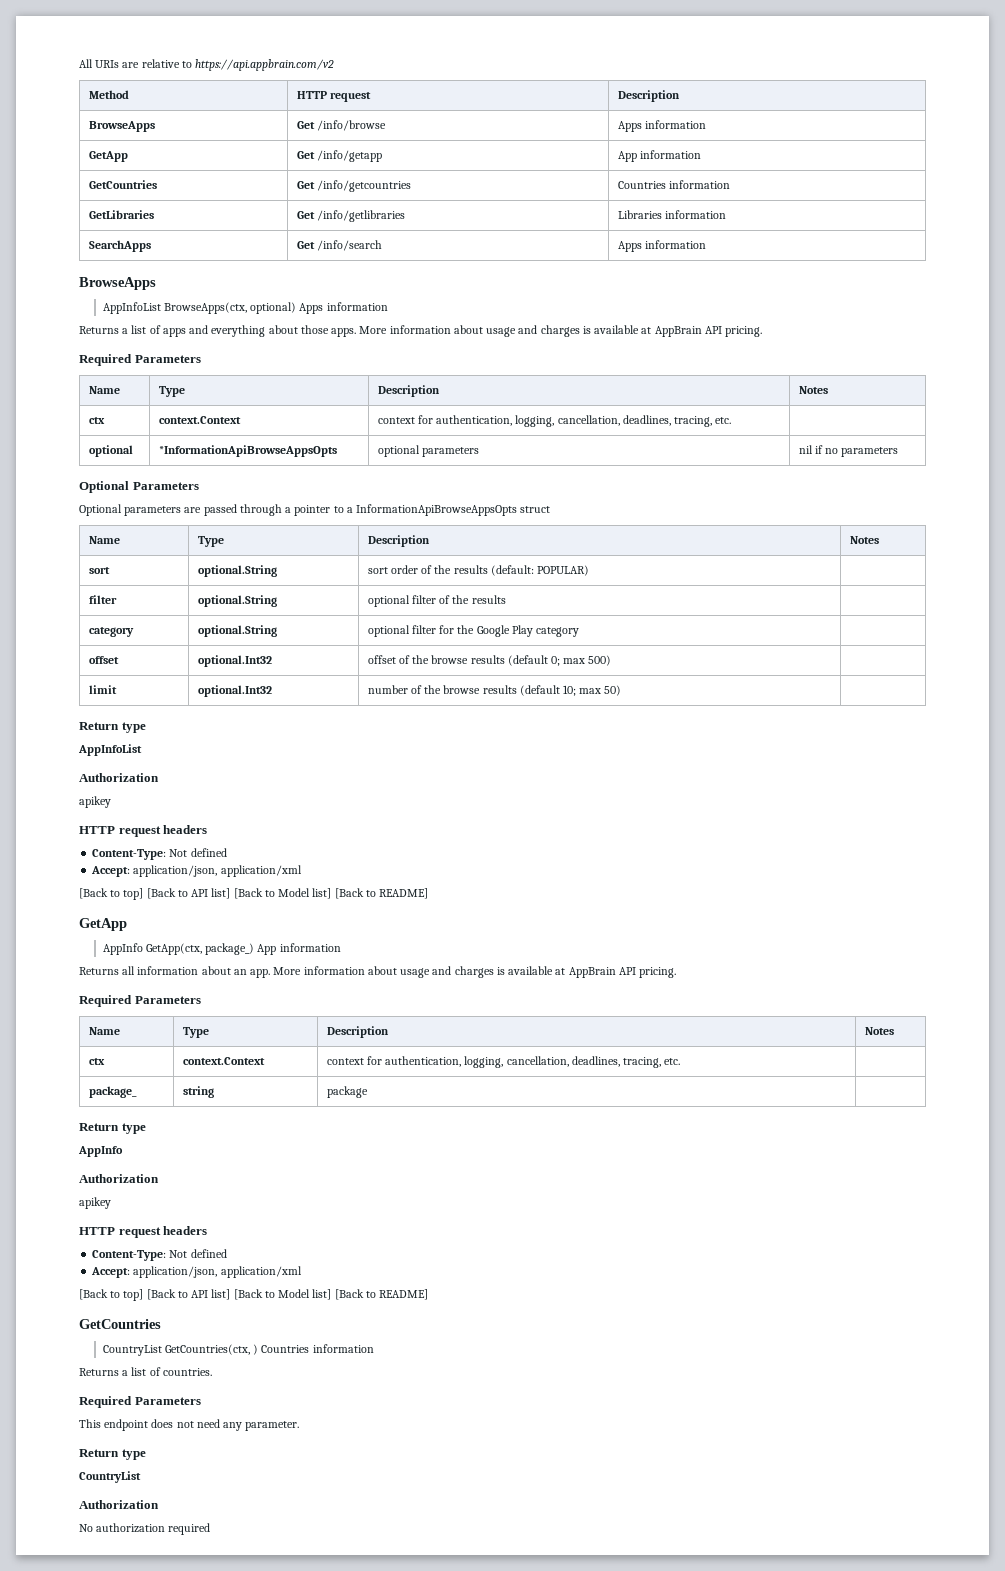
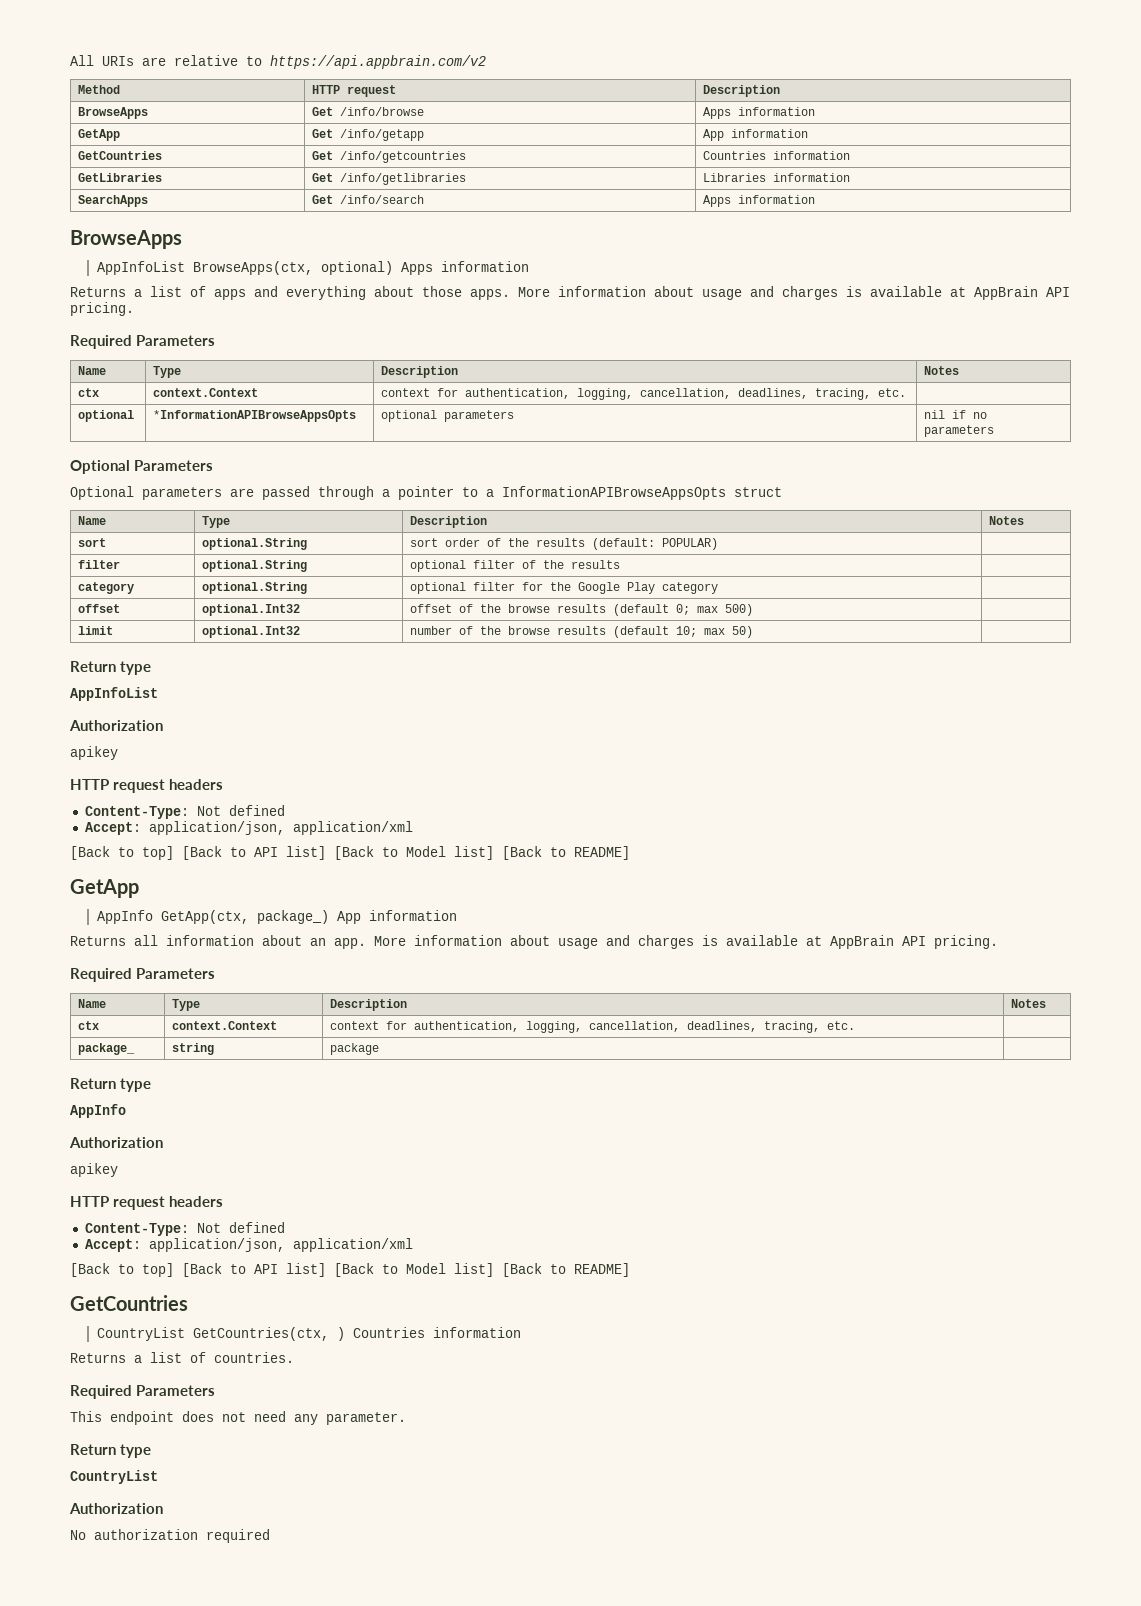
[158,445,337,457] *InformationApiBrowseAppsOpts -> [152,410,356,422] *InformationAPIBrowseAppsOpts
[356,504,518,516] InformationApiBrowseAppsOpts -> [502,486,726,500] InformationAPIBrowseAppsOpts

